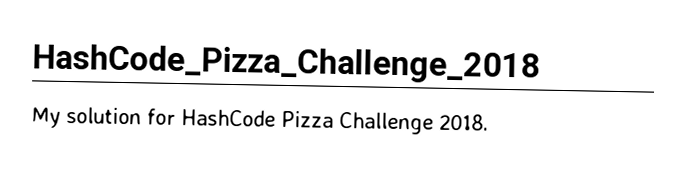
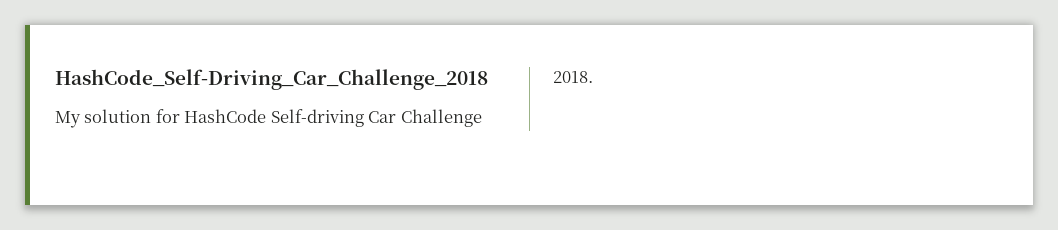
[32,43,540,85] HashCode_Pizza_Challenge_2018 -> [55,69,488,90] HashCode_Self-Driving_Car_Challenge_2018
[281,110,334,128] Pizza -> [270,109,397,127] Self-driving Car

